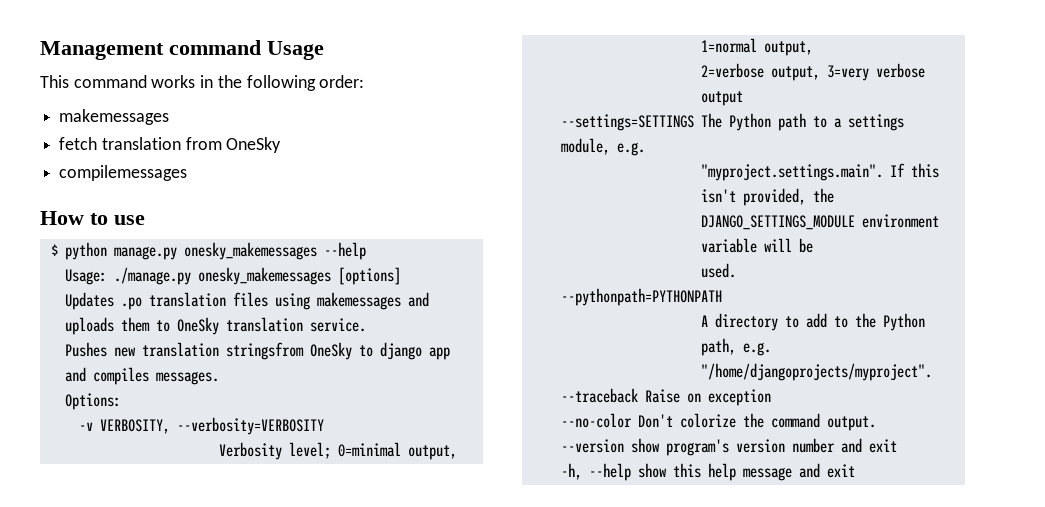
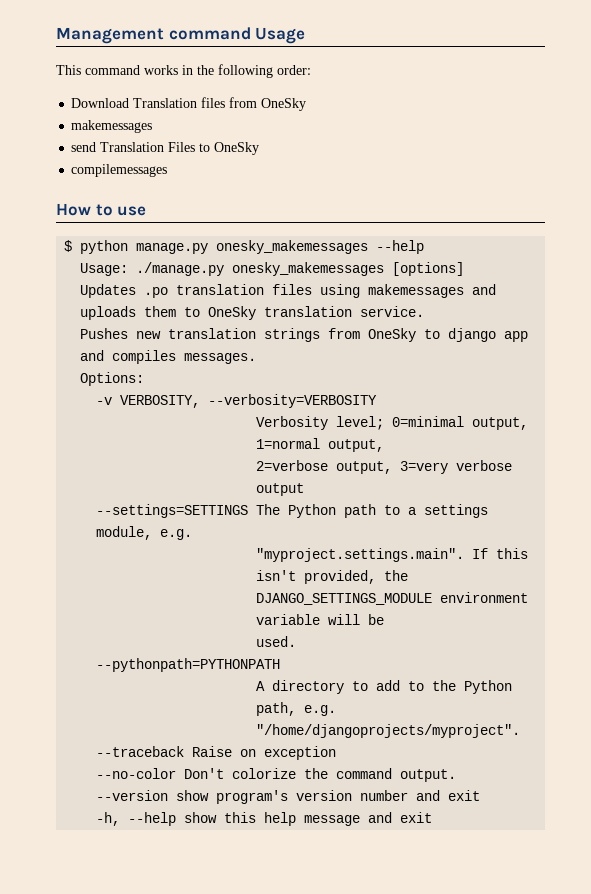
[59,109,170,125] [59,137,222,150] makemessages // fetch translation from -> [71,97,307,111] [71,120,153,133] [71,142,211,152] Download Translation files from OneSky // makemessages // send Translation Files to
[225,342,304,360] stringsfrom -> [264,328,361,342] strings from

